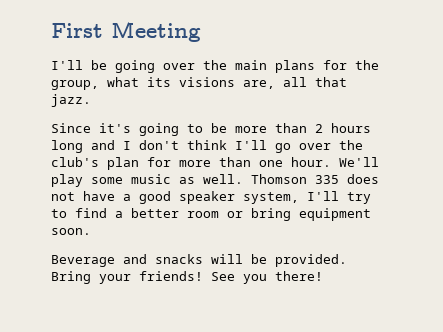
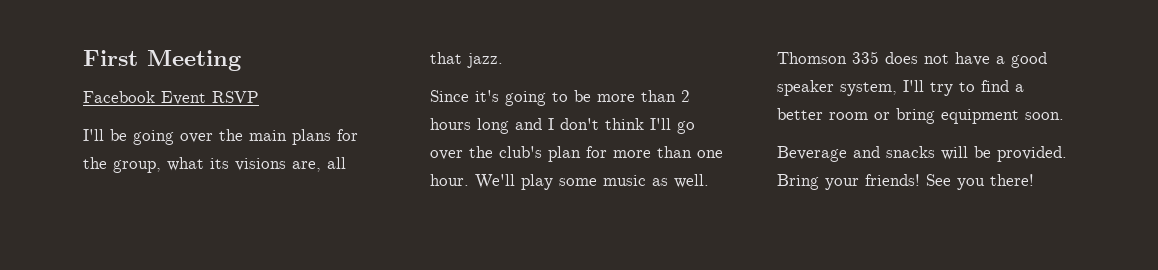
(201, 31) none -> [83,91,259,105] // Facebook Event RSVP

